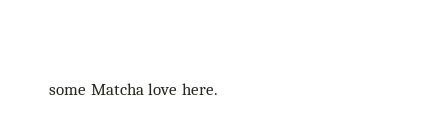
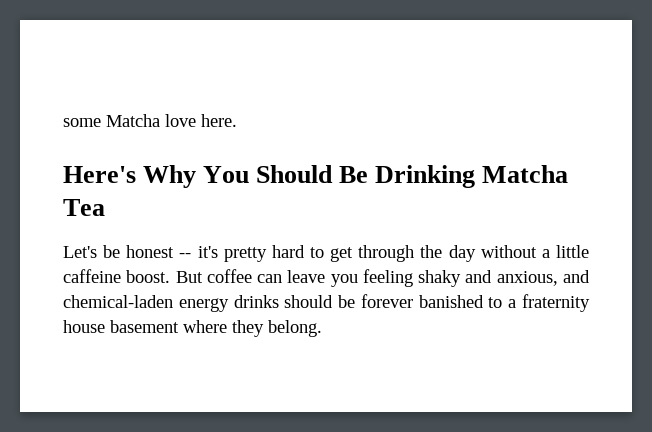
(218, 89) none -> [63,165,569,188] [63,199,105,216] [63,245,590,262] [63,269,590,287] [63,294,590,312] [63,320,322,337] // Here's Why You Should Be Drinking Matcha Tea // Let's be honest -- it's pretty hard to get through the day without a little caffeine boost. But coffee can leave you feeling shaky and anxious, and chemical-laden energy drinks should be forever banished to a fraternity house basement where they belong.

